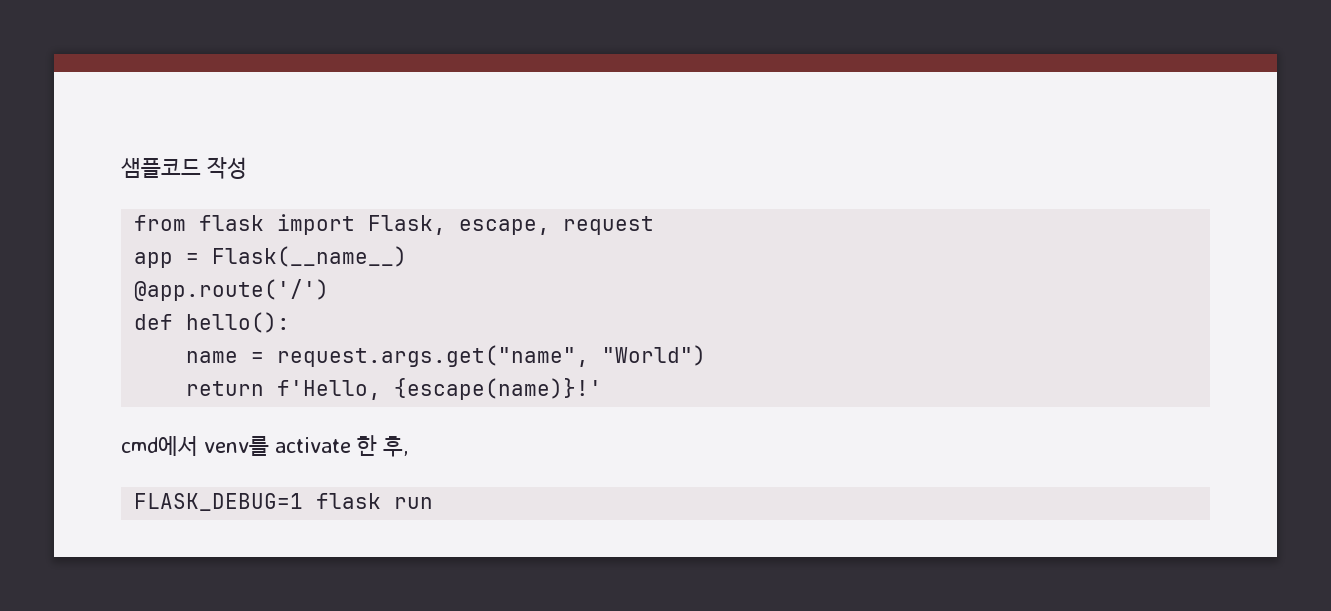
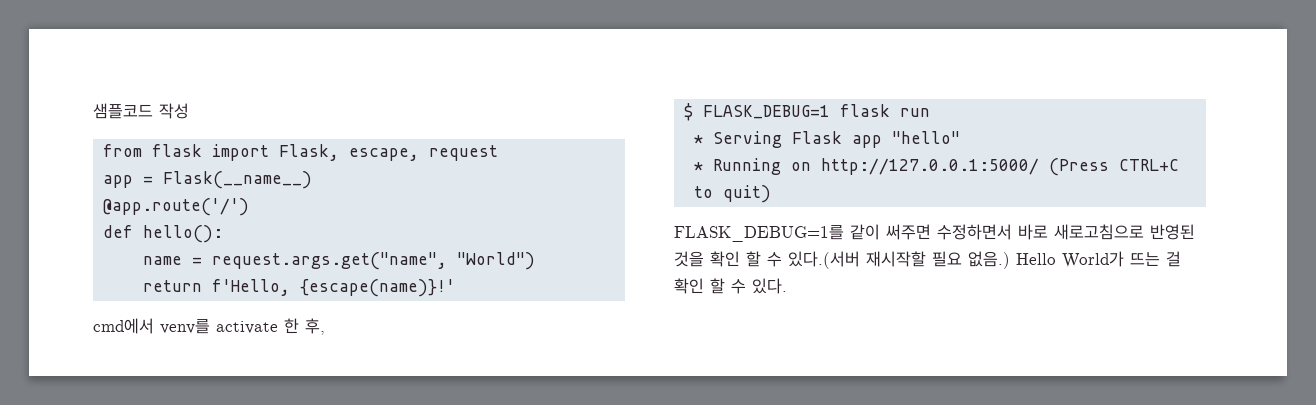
(408, 446) none -> [684,103,694,121] $
(434, 503) none -> [694,131,961,148] [694,158,1180,176] [694,185,772,203] [674,224,1195,242] [674,251,1181,269] [674,278,787,294] // * Serving Flask app "hello" // * Running on http://127.0.0.1:5000/ (Press CTRL+C to quit) // FLASK_DEBUG=1를 같이 써주면 수정하면서 바로 새로고침으로 반영된 것을 확인 할 수 있다.(서버 재시작할 필요 없음.) Hello World가 뜨는 걸 확인 할 수 있다.

